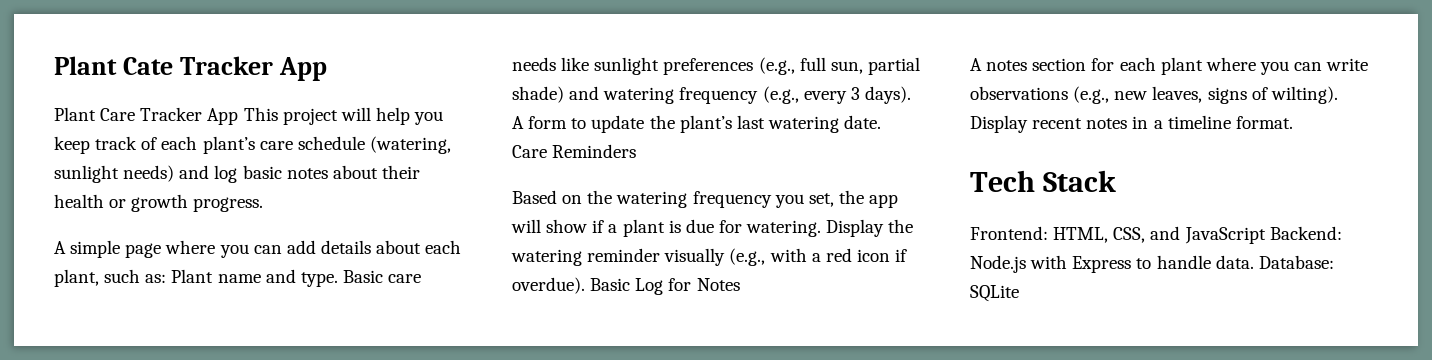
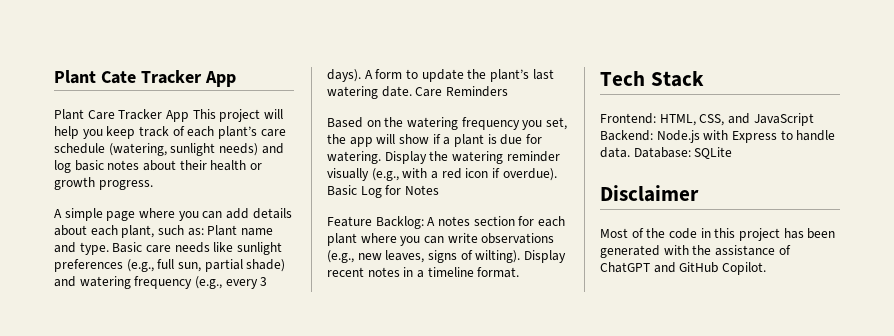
(740, 284) none -> [327,216,424,229] Feature Backlog:
(1019, 293) none -> [600,185,699,202] [600,228,836,241] [600,245,791,258] [600,262,766,275] // Disclaimer // Most of the code in this project has been generated with the assistance of ChatGPT and GitHub Copilot.

